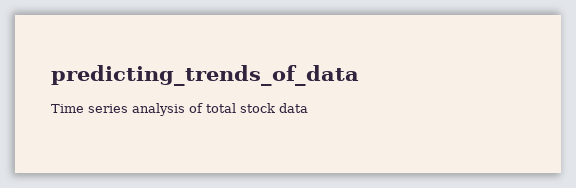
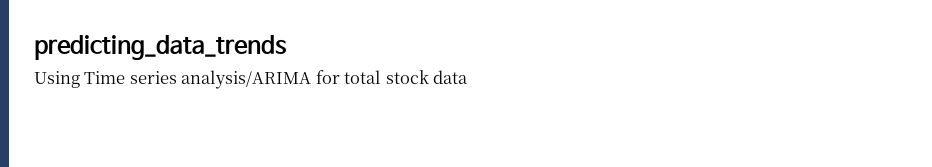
[51,65,359,86] [51,103,203,116] predicting_trends_of_data // Time series analysis of -> [34,35,287,60] [34,70,340,89] predicting_data_trends // Using Time series analysis/ARIMA for

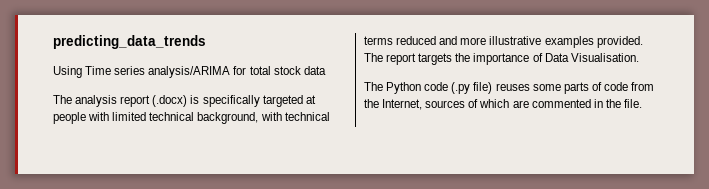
(469, 77) none -> [53,95,316,107] [53,112,330,124] [364,36,643,48] [364,53,639,65] [364,82,655,94] [364,99,642,110] // The analysis report (.docx) is specifically targeted at people with limited technical background, with technical terms reduced and more illustrative examples provided. The report targets the importance of Data Visualisation. // The Python code (.py file) reuses some parts of code from the Internet, sources of which are commented in the file.

